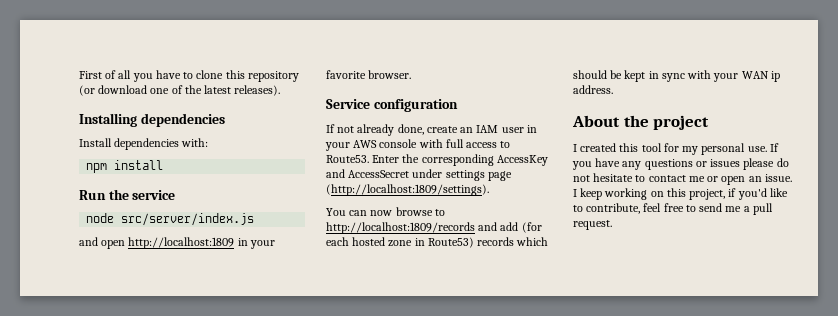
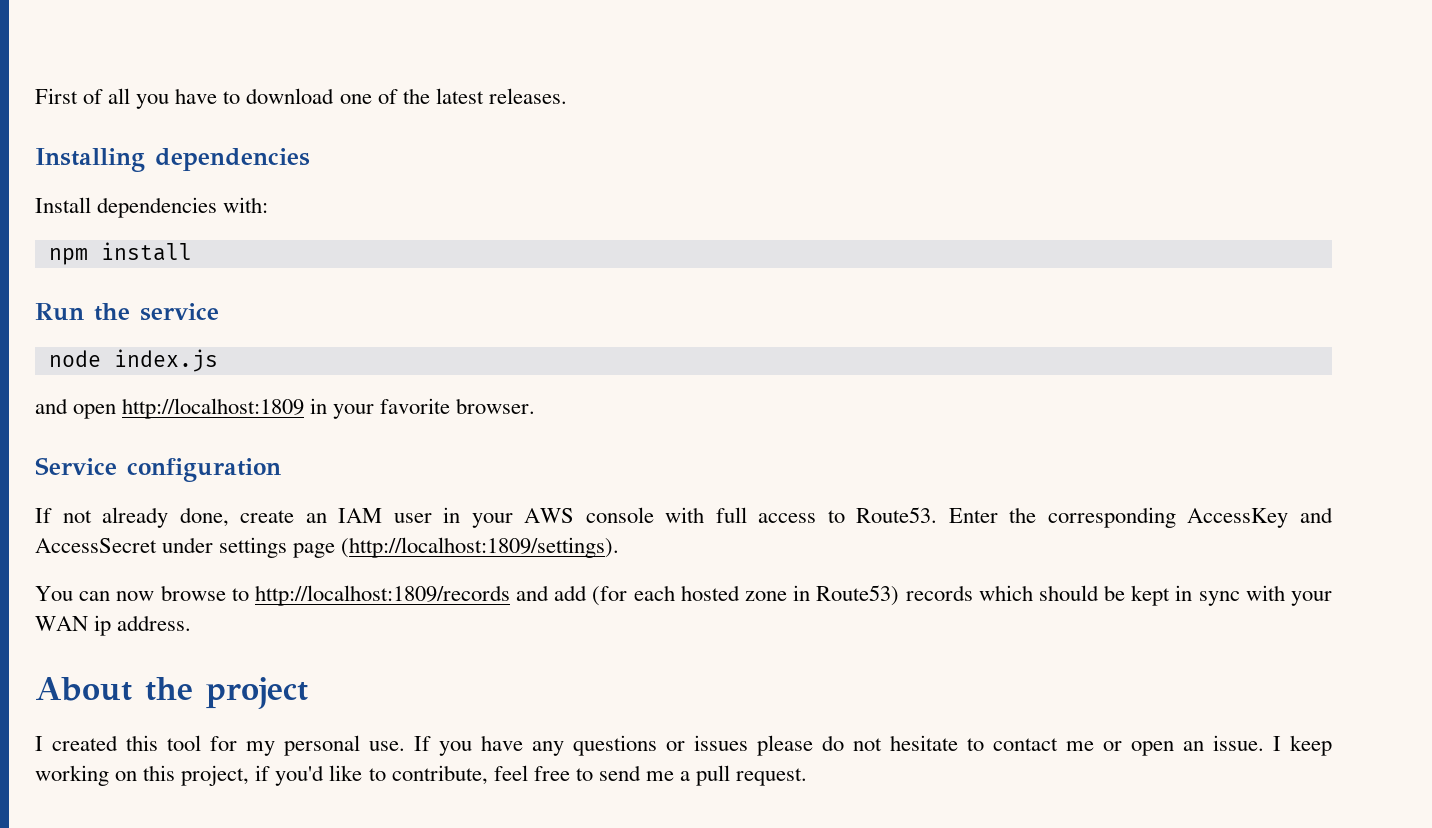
[196,70,299,82] [79,85,95,96] clone this repository (or -> (241, 97) none
[234,85,281,96] releases). -> [488,88,567,104] releases.
[121,213,255,226] src/server/index.js -> [113,349,218,372] index.js

